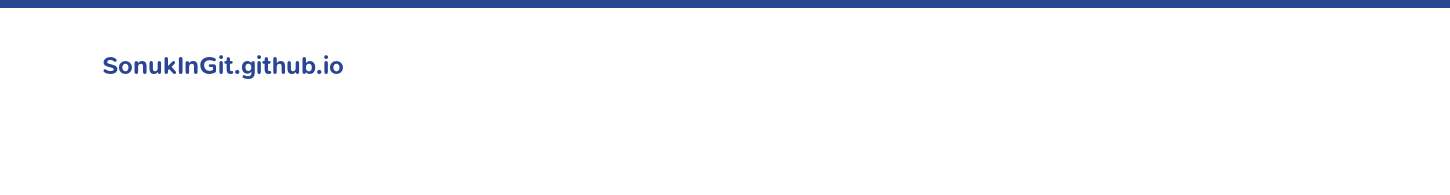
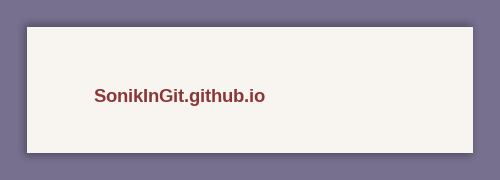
[102,55,344,79] SonukInGit.github.io -> [94,89,265,106] SonikInGit.github.io

